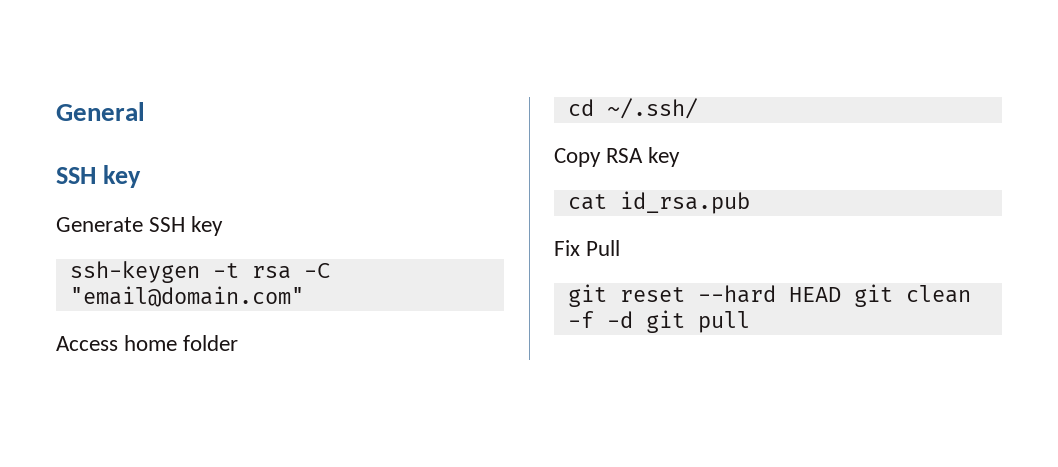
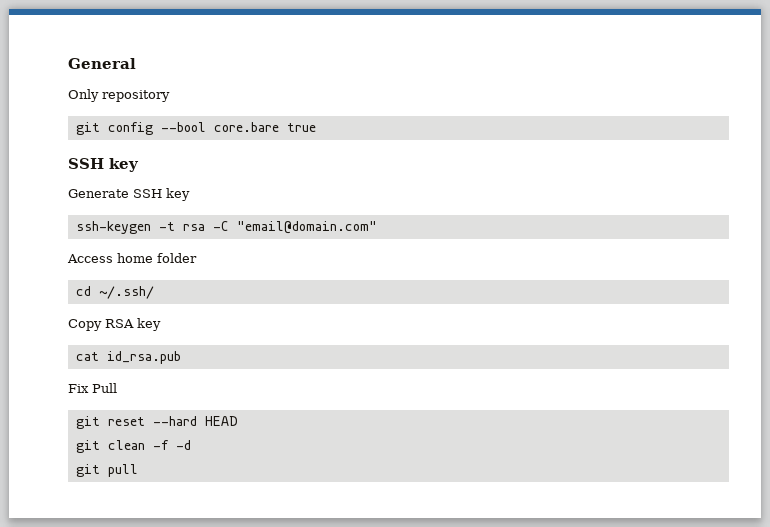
(145, 111) none -> [68,89,170,102] [75,122,316,135] // Only repository // git config --bool core.bare true
(841, 294) none -> (238, 421) //
(633, 319) none -> (191, 445) //

